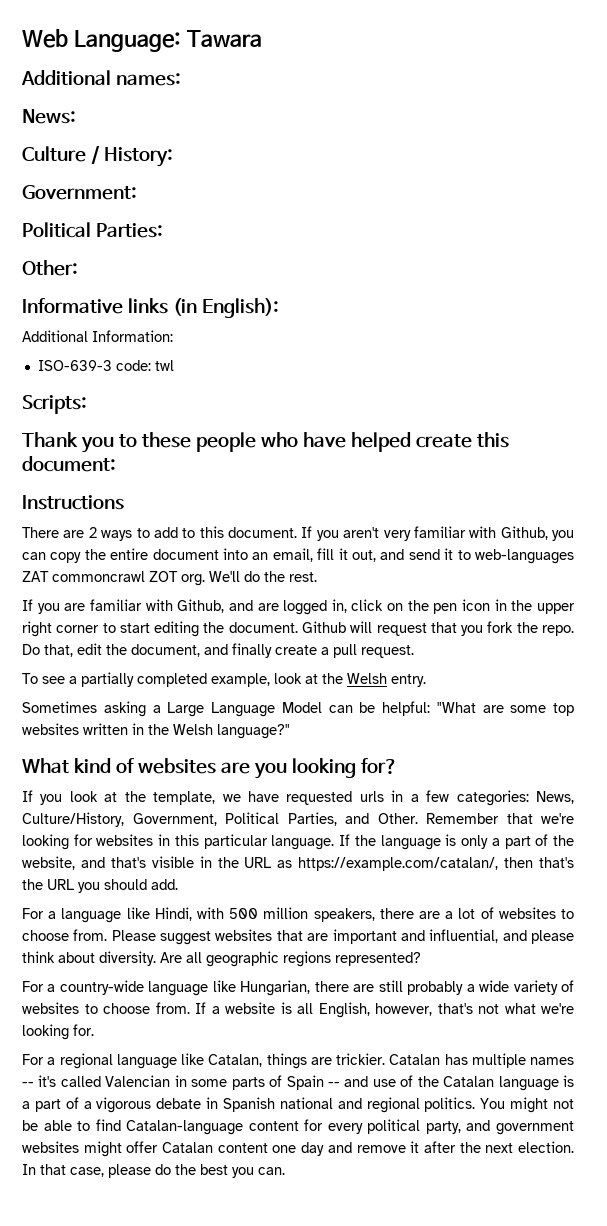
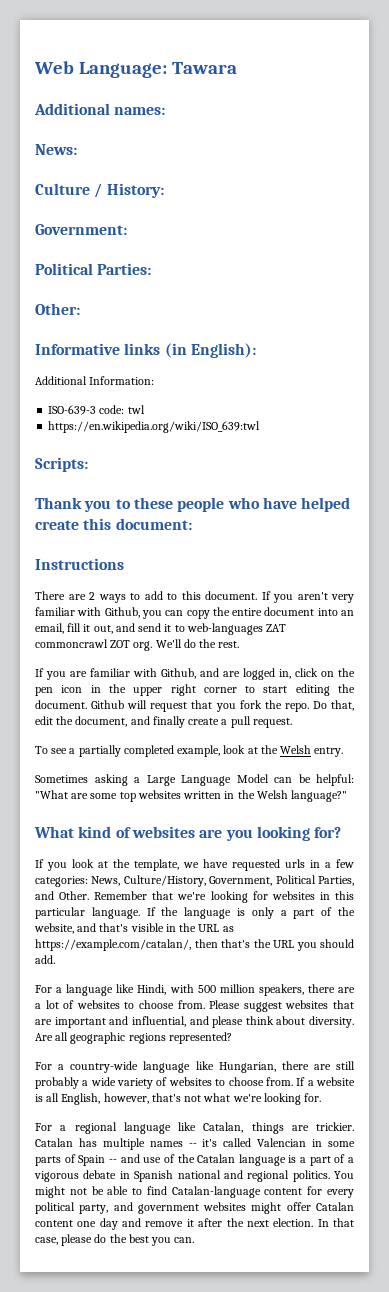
(174, 365) none -> [48,421,261,433] // https://en.wikipedia.org/wiki/ISO_639:twl

